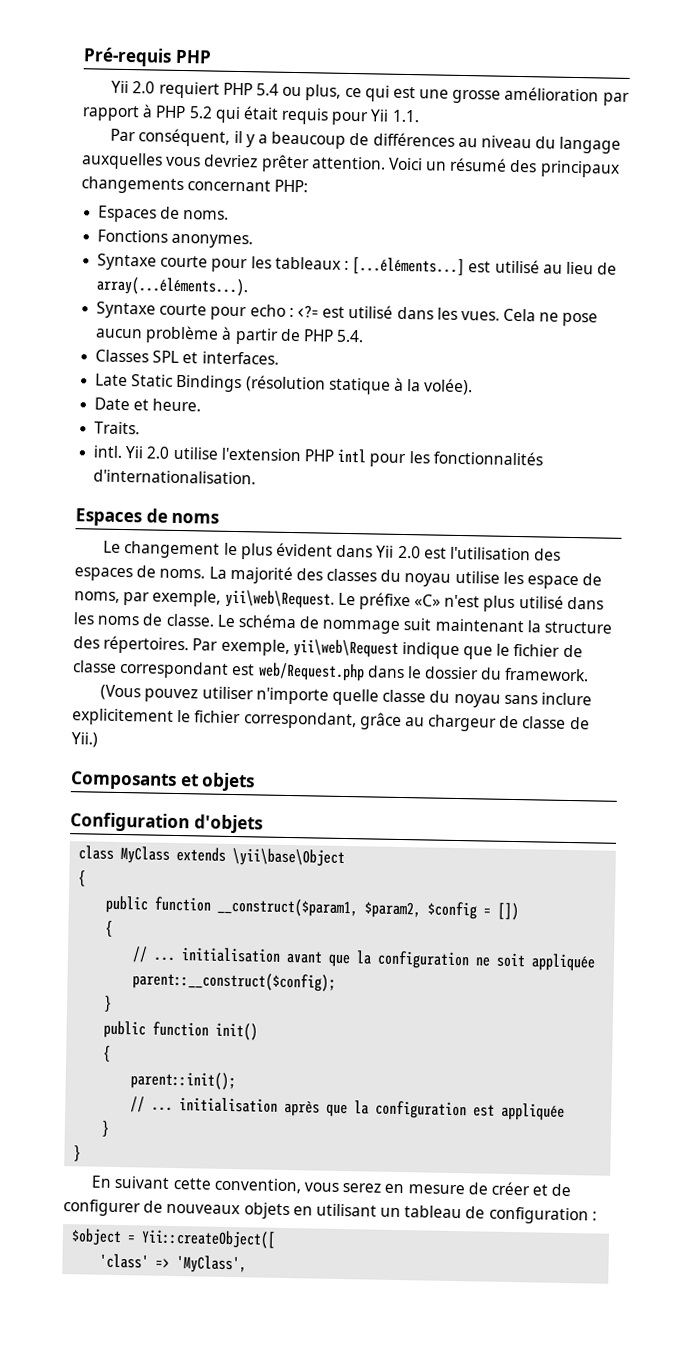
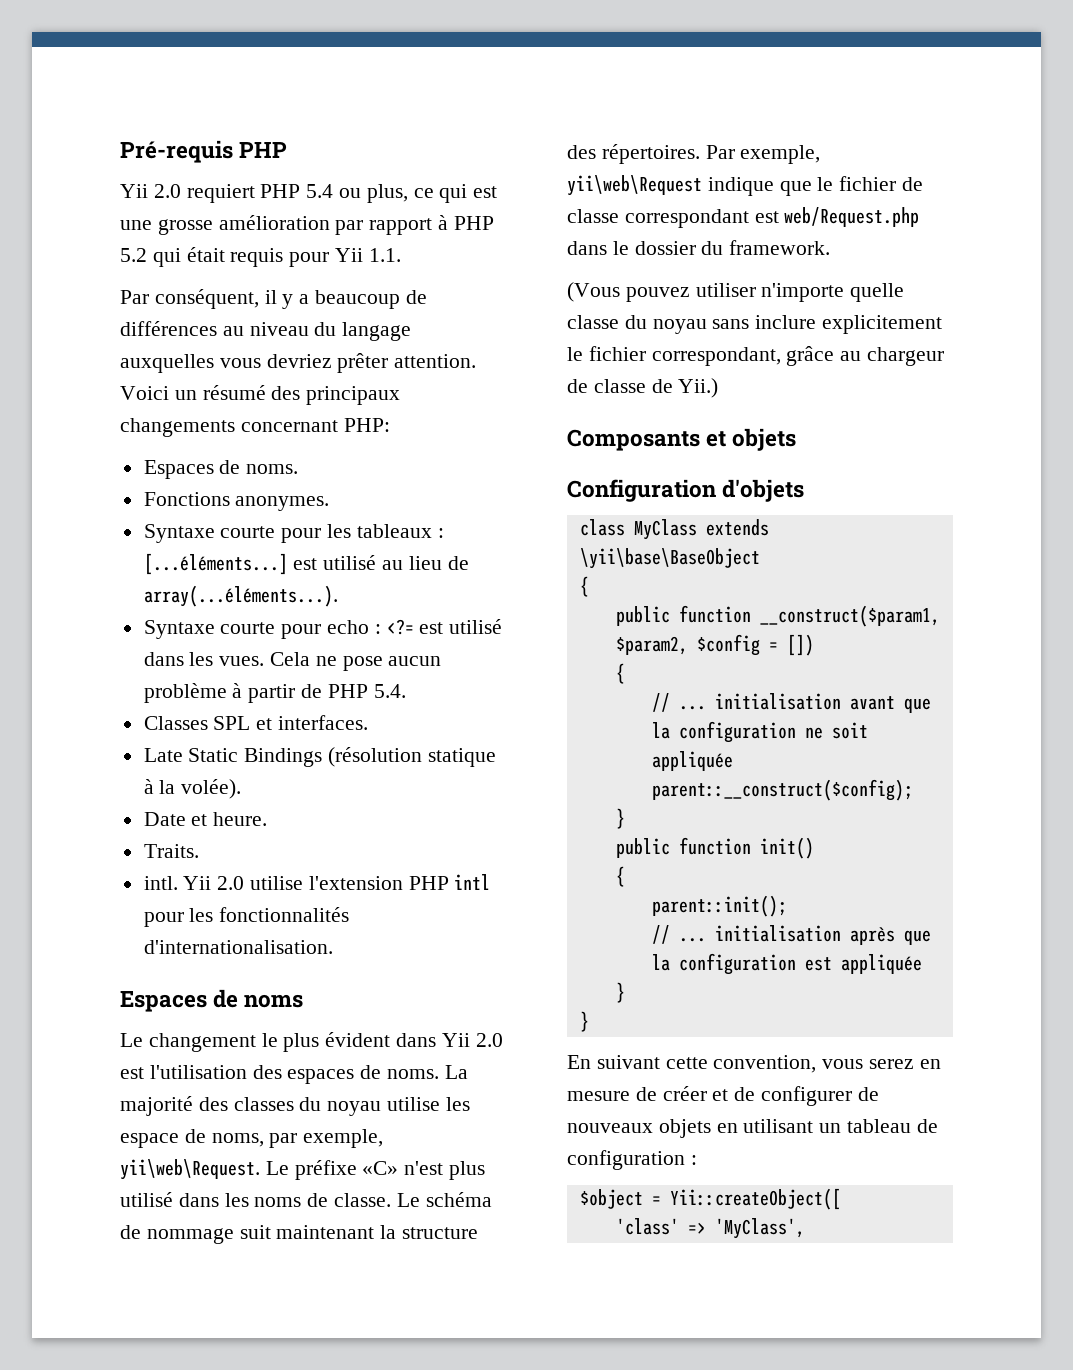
[232,848,346,868] \yii\base\Object -> [579,548,760,569] \yii\base\BaseObject

